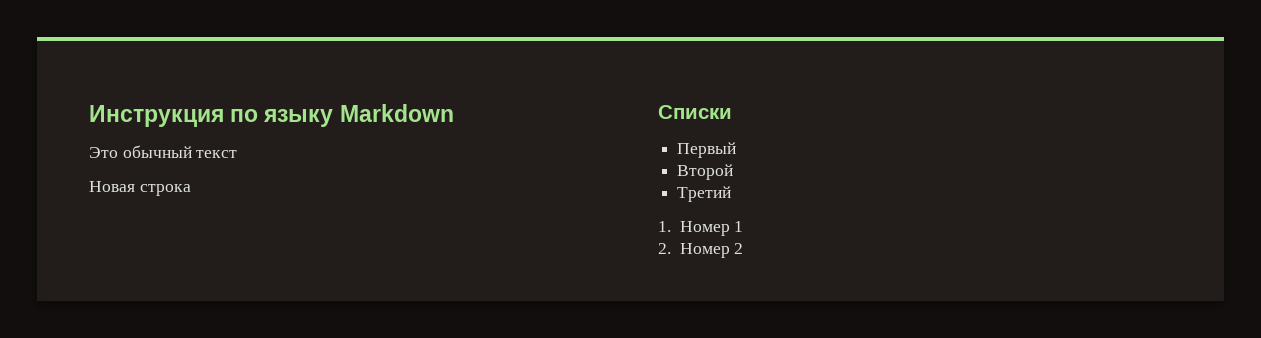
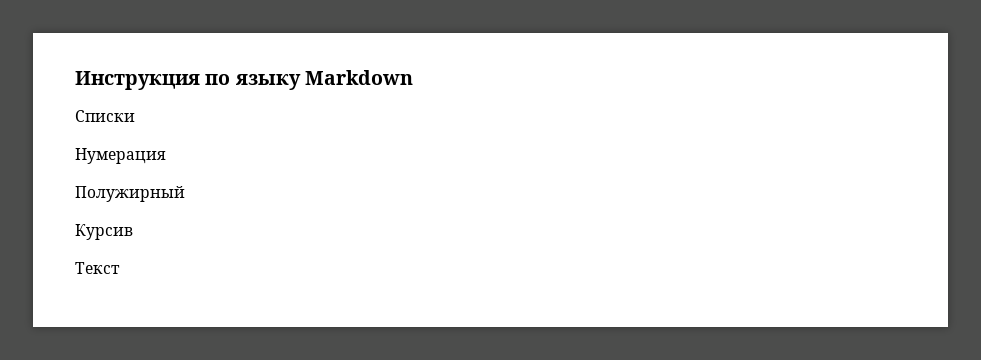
[89,145,238,158] [89,181,191,196] [658,105,732,119] [677,142,737,158] [677,164,734,180] [677,186,732,202] [658,221,744,236] [658,243,744,258] Это обычный текст // Новая строка // Списки // Первый // Второй // Третий // 1. Номер 1 // 2. Номер 2 -> [75,110,135,122] [75,148,166,164] [75,186,185,202] [75,224,133,240] [75,262,120,274] Списки // Нумерация // Полужирный // Курсив // Текст

